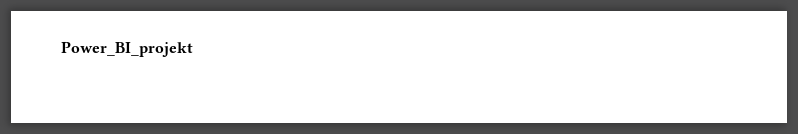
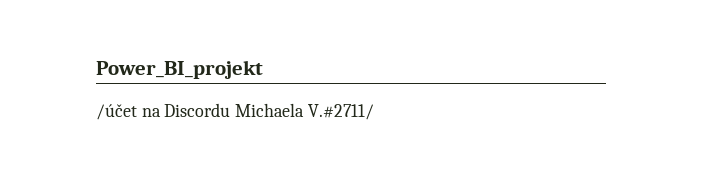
(193, 49) none -> [96,103,374,120] // /účet na Discordu Michaela V.#2711/

